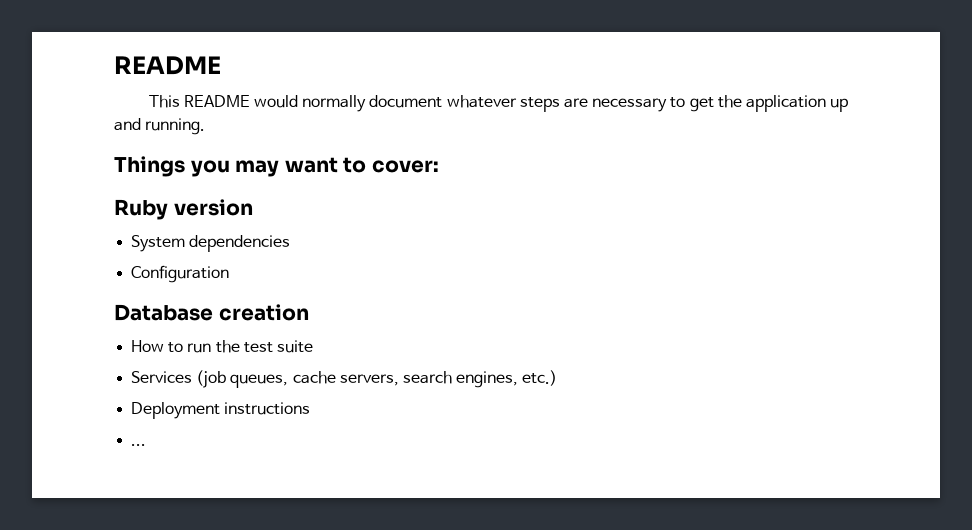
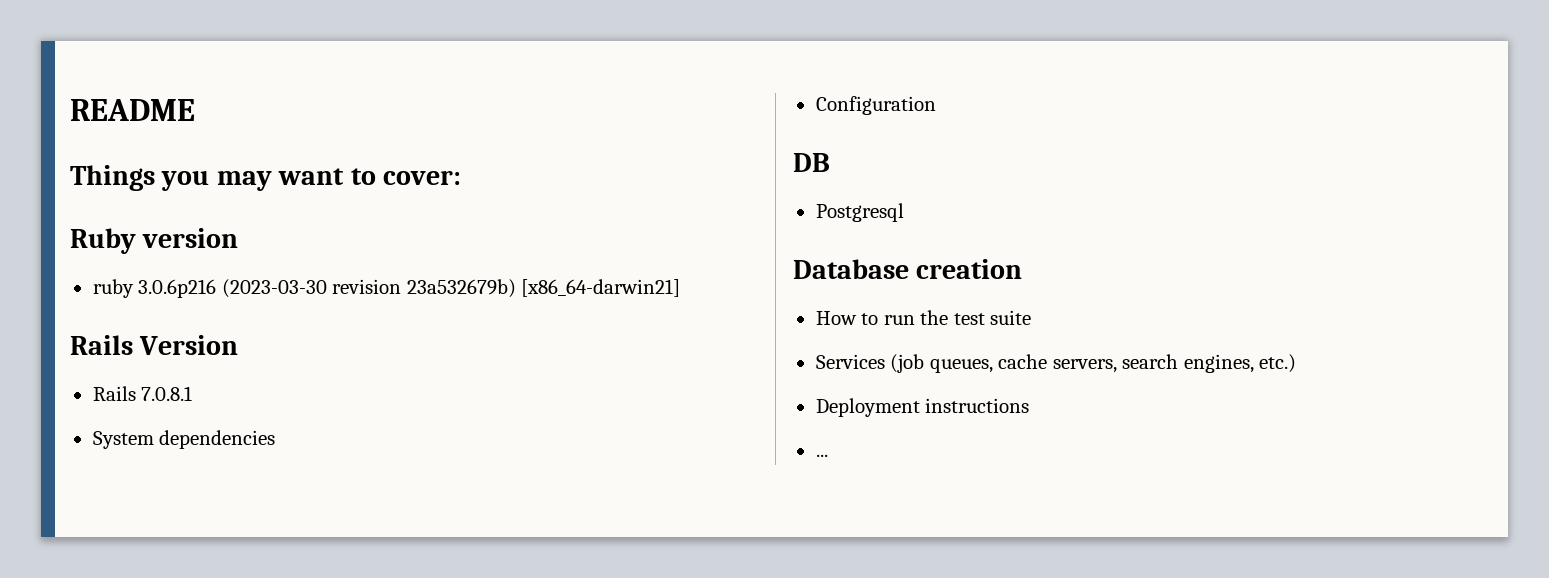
[114,56,221,75] [148,95,849,112] [114,118,206,135] README // This README would normally document whatever steps are necessary to get the application up and running. -> [70,99,195,121] README
(253, 207) none -> [92,279,681,298] [70,335,239,355] [92,386,193,401] // ruby 3.0.6p216 (2023-03-30 revision 23a532679b) [x86_64-darwin21] // Rails Version // Rails 7.0.8.1
(230, 274) none -> [793,153,830,172] [815,203,904,222] // DB // Postgresql

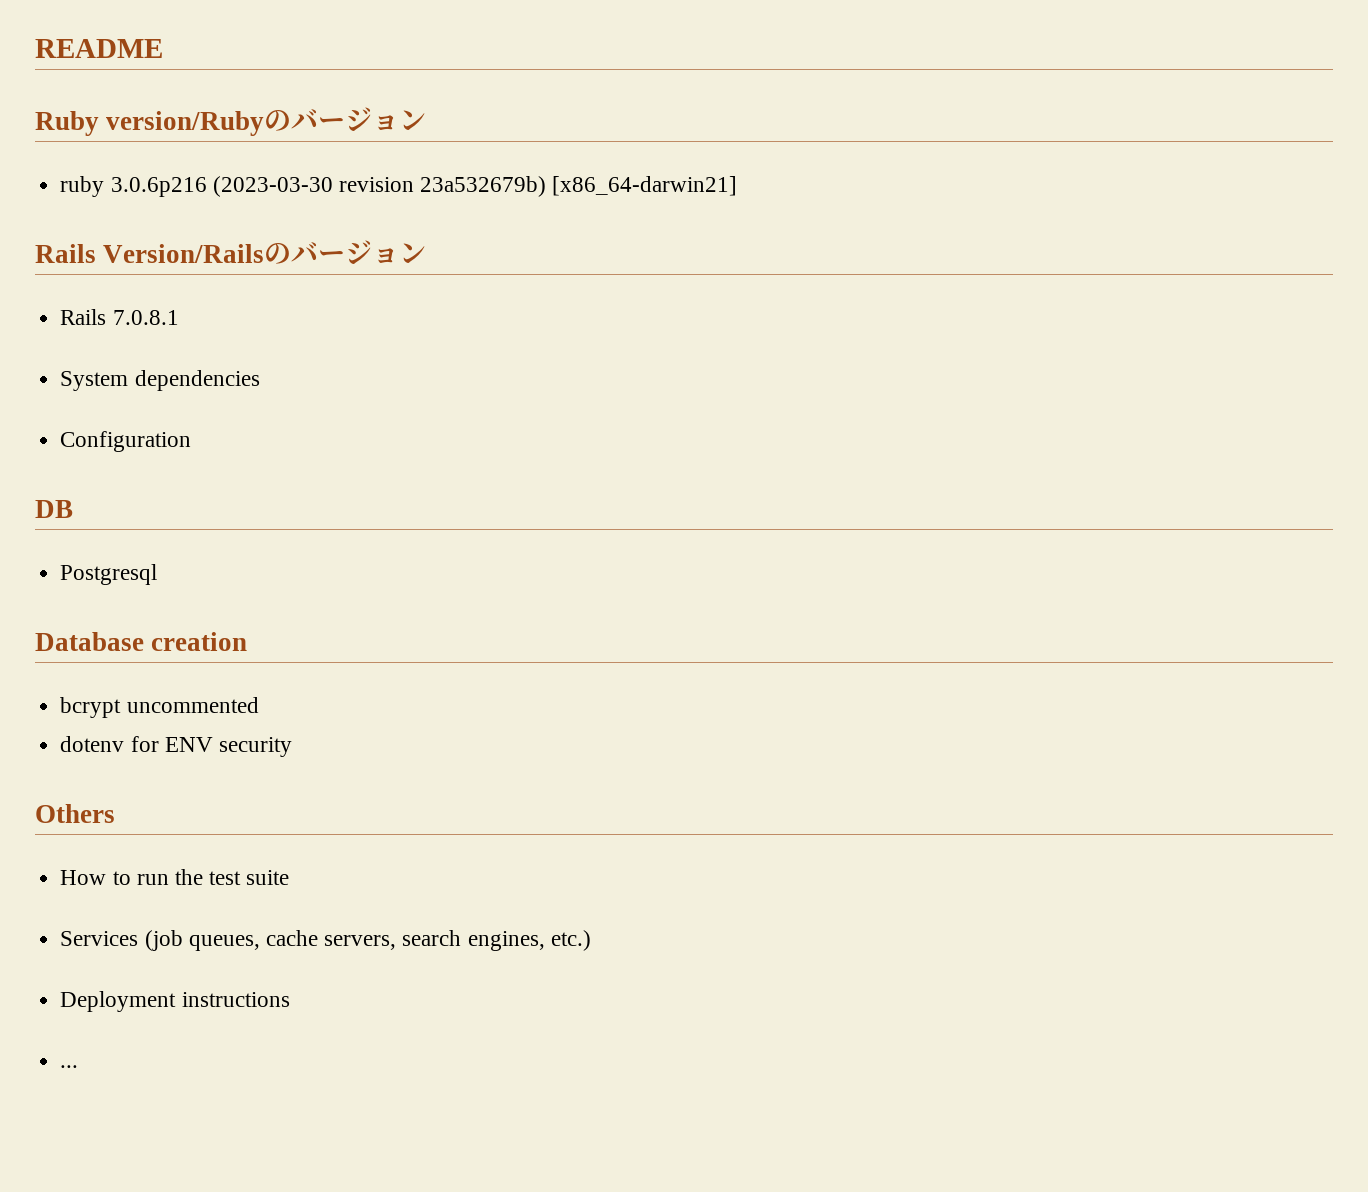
[70,165,462,191] [70,228,239,254] Things you may want to cover: // Ruby version -> [35,107,427,136] Ruby version/Rubyのバージョン
[139,335,239,355] Version -> [103,240,427,264] Version/Railsのバージョン
(1023, 269) none -> [60,697,259,718] [60,736,292,757] [35,804,115,823] // bcrypt uncommented // dotenv for ENV security // Others

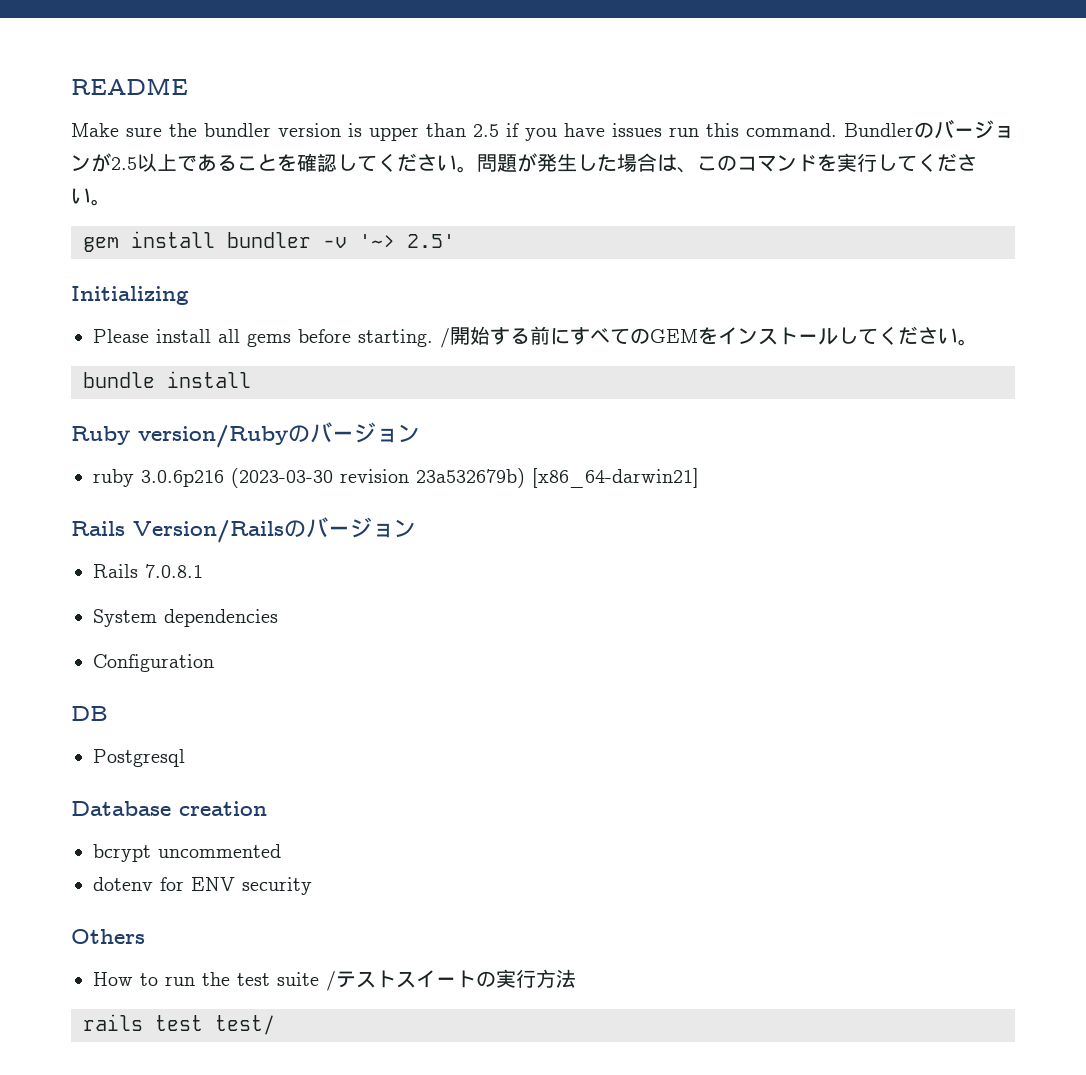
(163, 48) none -> [71,119,1014,141] [71,153,977,173] [71,188,111,206] [83,231,455,252] [71,286,189,305] [93,326,978,348] [83,371,251,388] // Make sure the bundler version is upper than 2.5 if you have issues run this command. Bundlerのバージョンが2.5以上であることを確認してください。問題が発生した場合は、このコマンドを実行してください。 // gem install bundler -v '~> 2.5' // Initializing // Please install all gems before starting. /開始する前にすべてのGEMをインストールしてください。 // bundle install
[60,930,591,951] [60,991,290,1012] [60,1065,79,1068] // Services (job queues, cache servers, search engines, etc.) // Deployment instructions // ... -> [326,969,576,991] [83,1014,275,1035] /テストスイートの実行方法 // rails test test/

